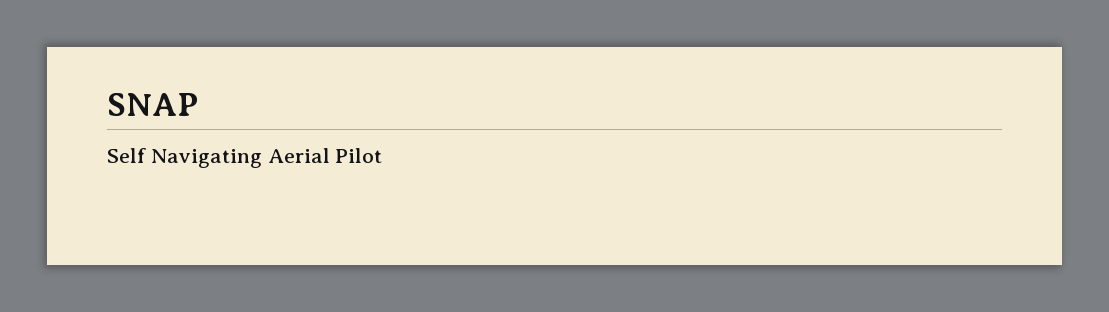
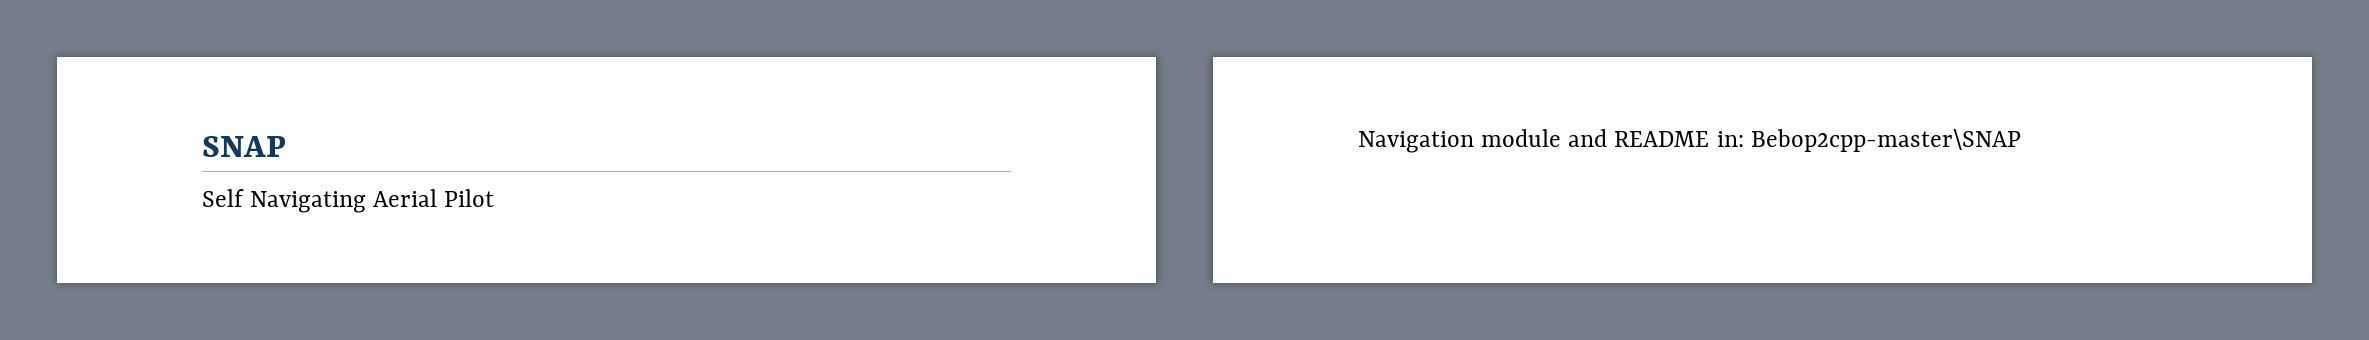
(383, 155) none -> [1358,129,2021,153] // Navigation module and README in: Bebop2cpp-master\SNAP

